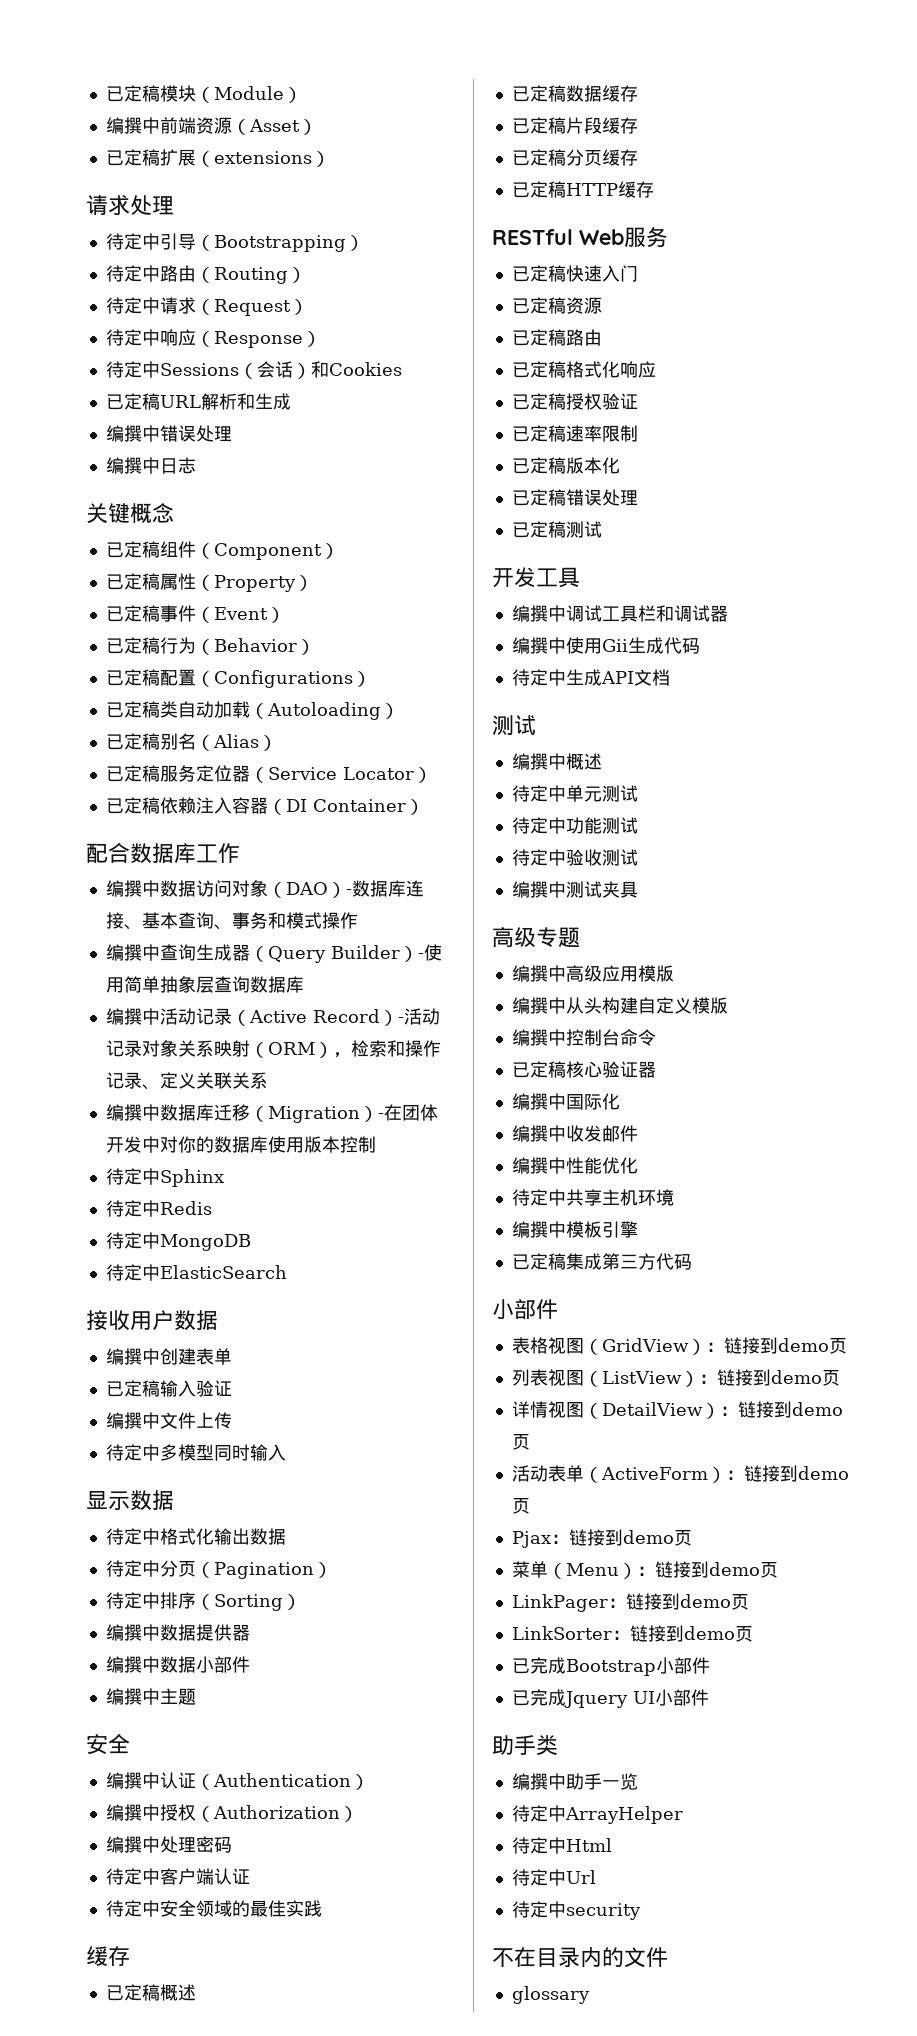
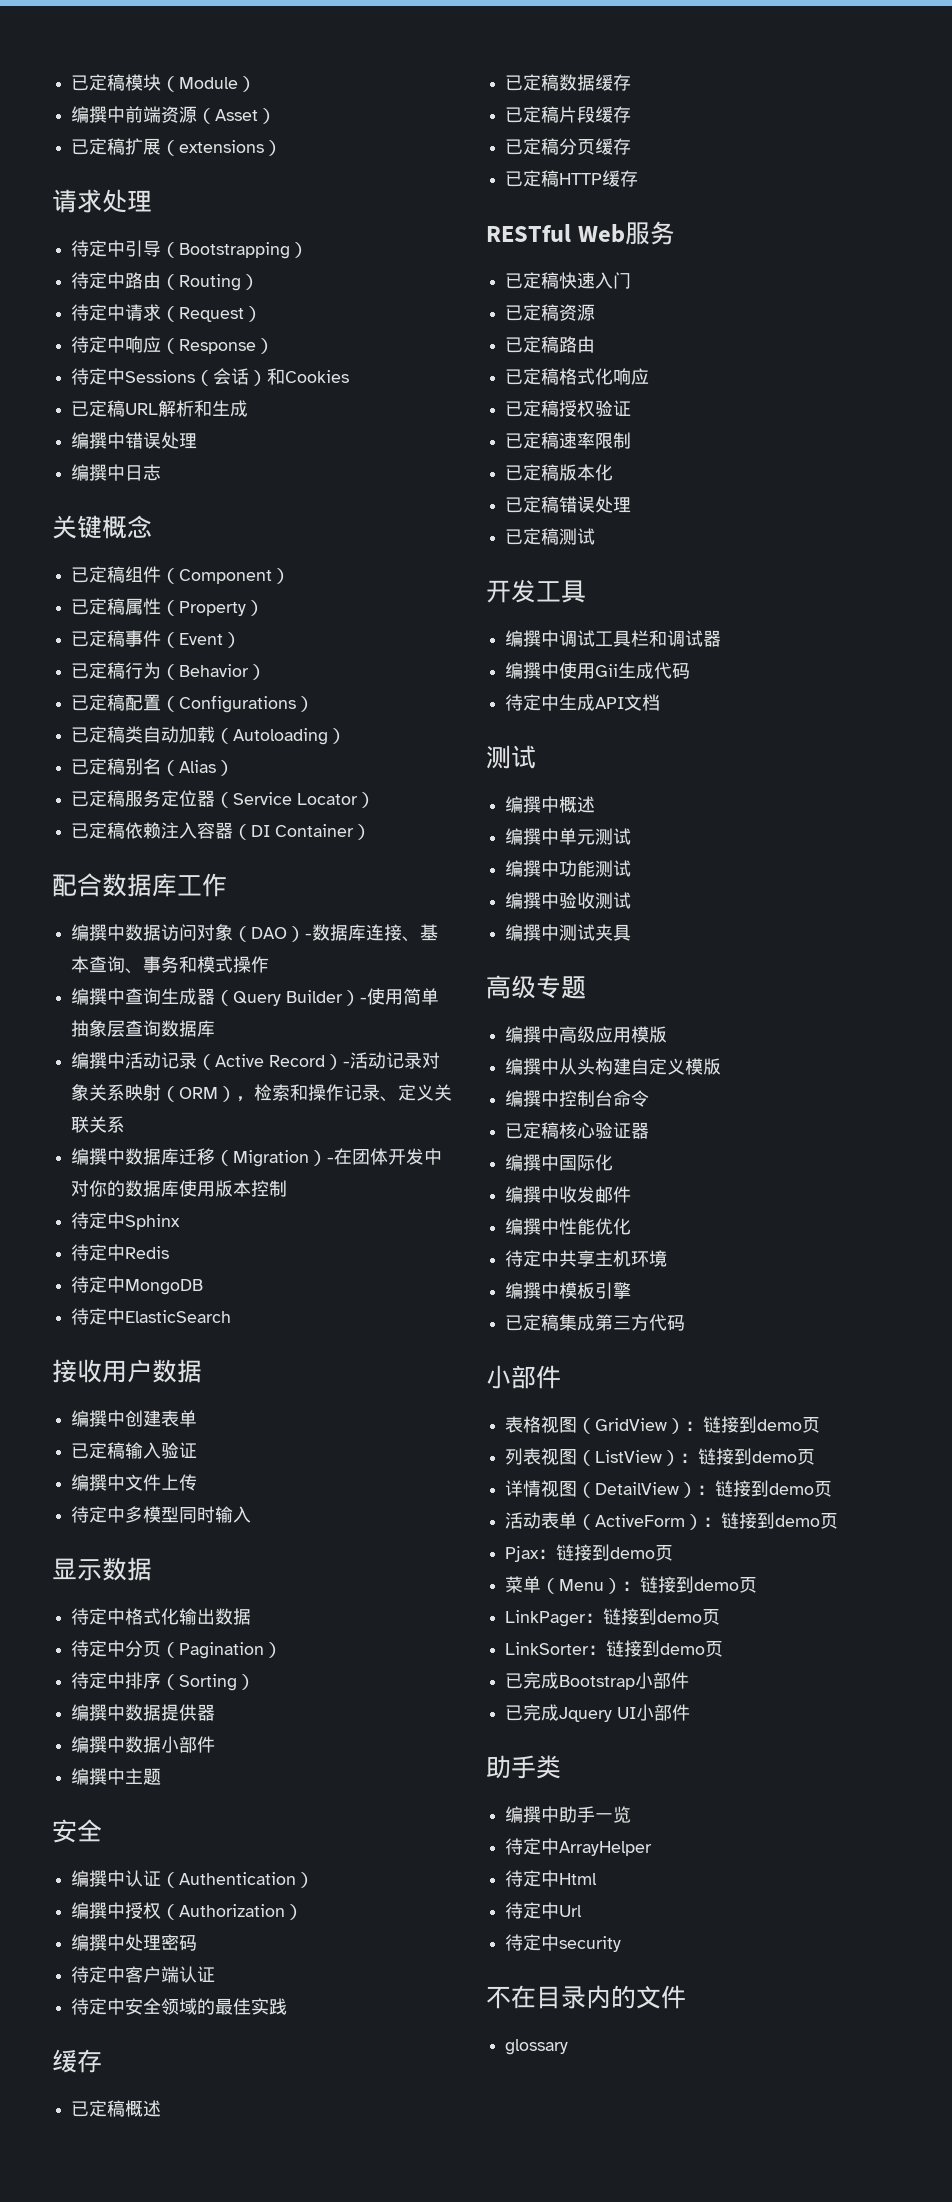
[511,785,548,802] 待定 -> [505,828,542,845] 编撰
[511,817,548,834] 待定 -> [505,860,542,877] 编撰
[511,849,548,866] 待定 -> [505,892,542,909] 编撰

